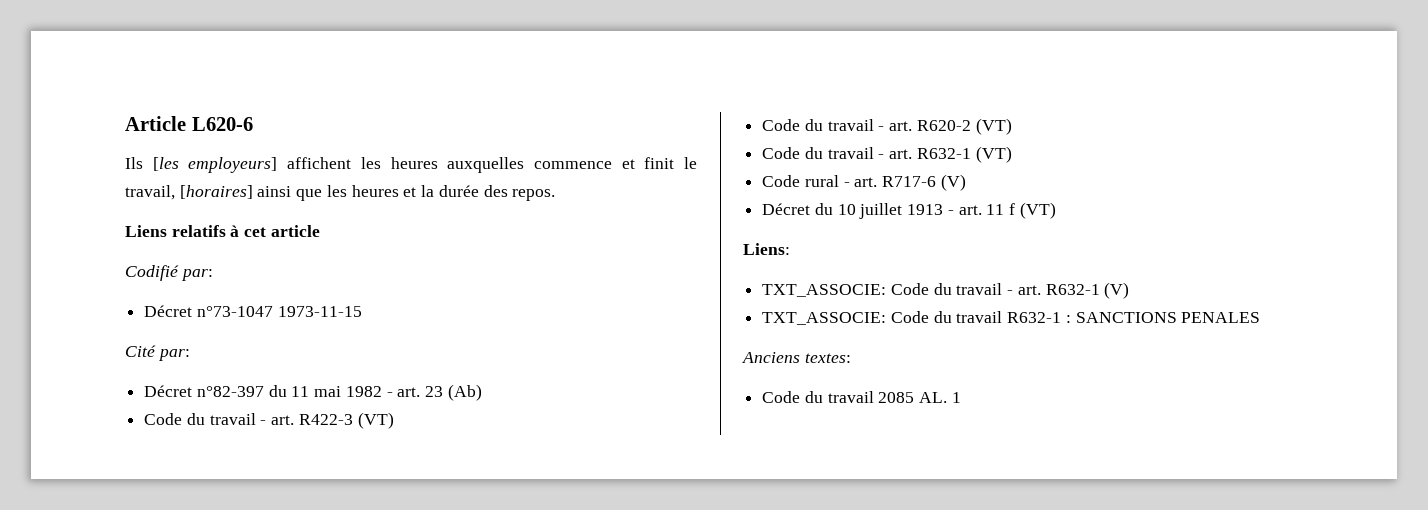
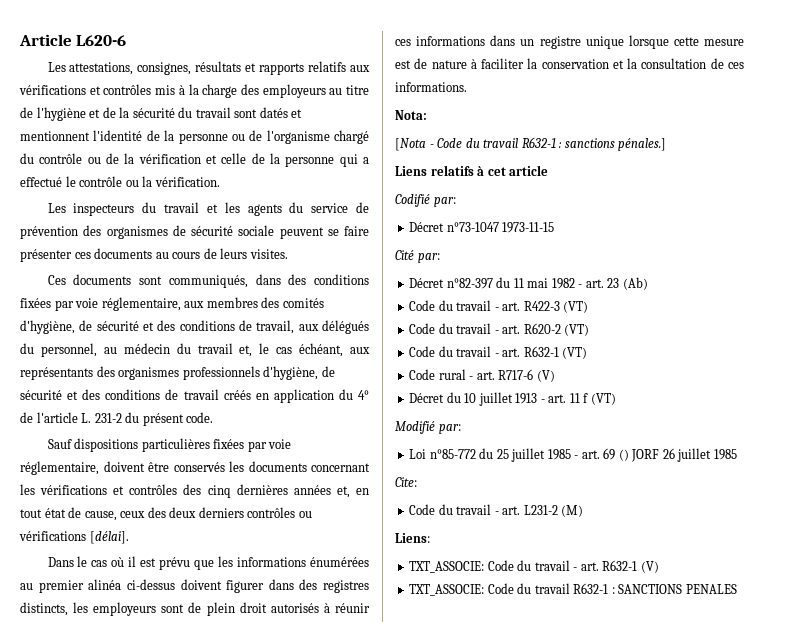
[125,157,697,173] [125,185,556,201] Ils [les employeurs] affichent les heures auxquelles commence et finit le travail, [horaires] ainsi que les heures et la durée des repos. -> [47,61,370,75] [19,84,369,98] [20,107,303,121] [20,130,369,144] [20,153,369,167] [20,176,220,187] [47,202,369,216] [20,225,369,239] [20,248,288,262] [47,274,369,288] [20,297,324,311] [20,320,369,334] [20,343,370,357] [20,366,335,380] [20,389,369,403] [20,412,214,426] [47,438,292,452] [20,461,370,475] [20,484,369,498] [20,507,312,521] [19,531,129,544] [47,556,369,570] [20,579,369,593] [20,602,370,616] [395,35,744,49] [395,58,744,69] [395,82,467,92] [395,110,427,120] [395,137,667,151] Les attestations, consignes, résultats et rapports relatifs aux vérifications et contrôles mis à la charge des employeurs au titre de l'hygiène et de la sécurité du travail sont datés et mentionnent l'identité de la personne ou de l'organisme chargé du contrôle ou de la vérification et celle de la personne qui a effectué le contrôle ou la vérification. // Les inspecteurs du travail et les agents du service de prévention des organismes de sécurité sociale peuvent se faire présenter ces documents au cours de leurs visites. // Ces documents sont communiqués, dans des conditions fixées par voie réglementaire, aux membres des comités d'hygiène, de sécurité et des conditions de travail, aux délégués du personnel, au médecin du travail et, le cas échéant, aux représentants des organismes professionnels d'hygiène, de sécurité et des conditions de travail créés en application du 4° de l'article L. 231-2 du présent code. // Sauf dispositions particulières fixées par voie réglementaire, doivent être conservés les documents concernant les vérifications et contrôles des cinq dernières années et, en tout état de cause, ceux des deux derniers contrôles ou vérifications [délai]. // Dans le cas où il est prévu que les informations énumérées au premier alinéa ci-dessus doivent figurer dans des registres distincts, les employeurs sont de plein droit autorisés à réunir ces informations dans un registre unique lorsque cette mesure est de nature à faciliter la conservation et la consultation de ces informations. // Nota: // [Nota - Code du travail R632-1 : sanctions pénales.]
(1056, 210) none -> [395,421,461,434] [409,448,737,462] [395,477,417,487] [409,504,584,517] // Modifié par: // Loi n°85-772 du 25 juillet 1985 - art. 69 () JORF 26 juillet 1985 // Cite: // Code du travail - art. L231-2 (M)
[742,352,851,363] [762,391,961,403] // Anciens textes: // Code du travail 2085 AL. 1 -> (737, 589) none

